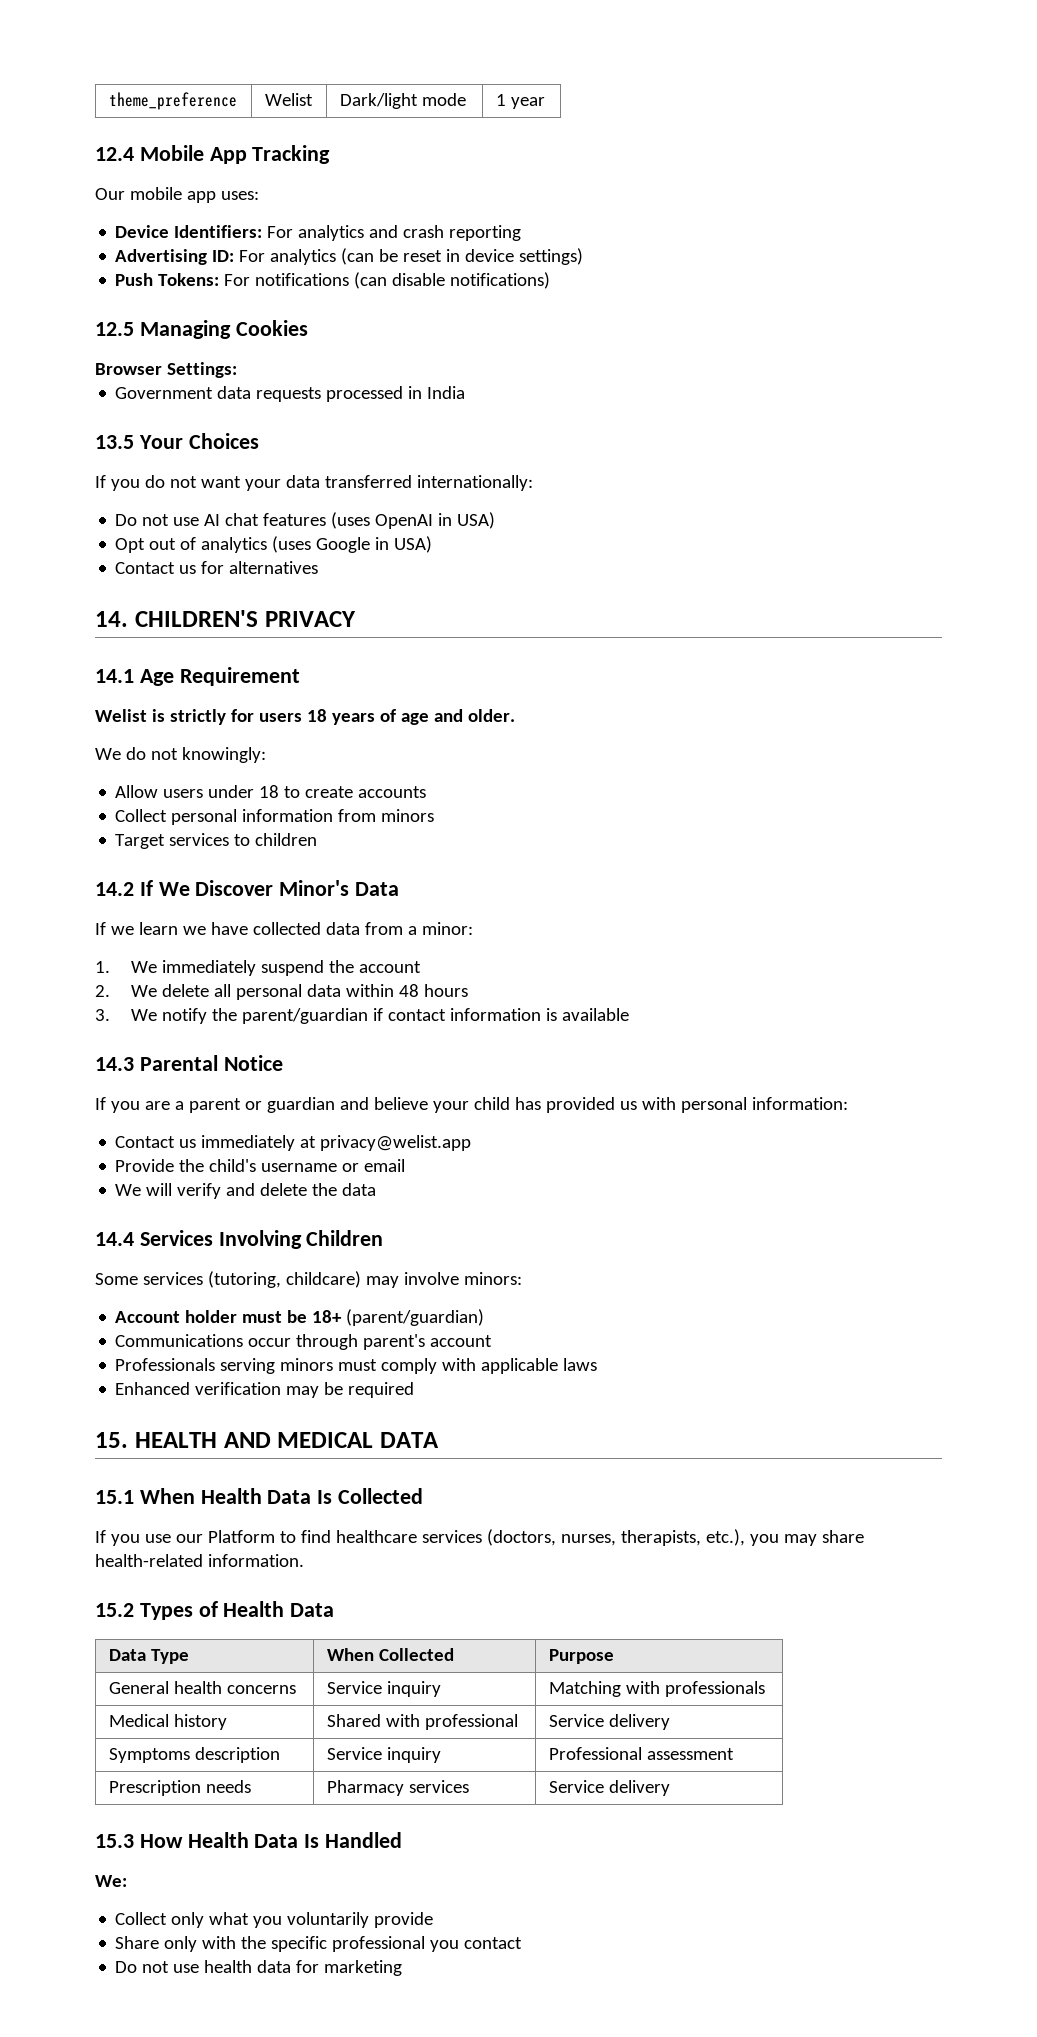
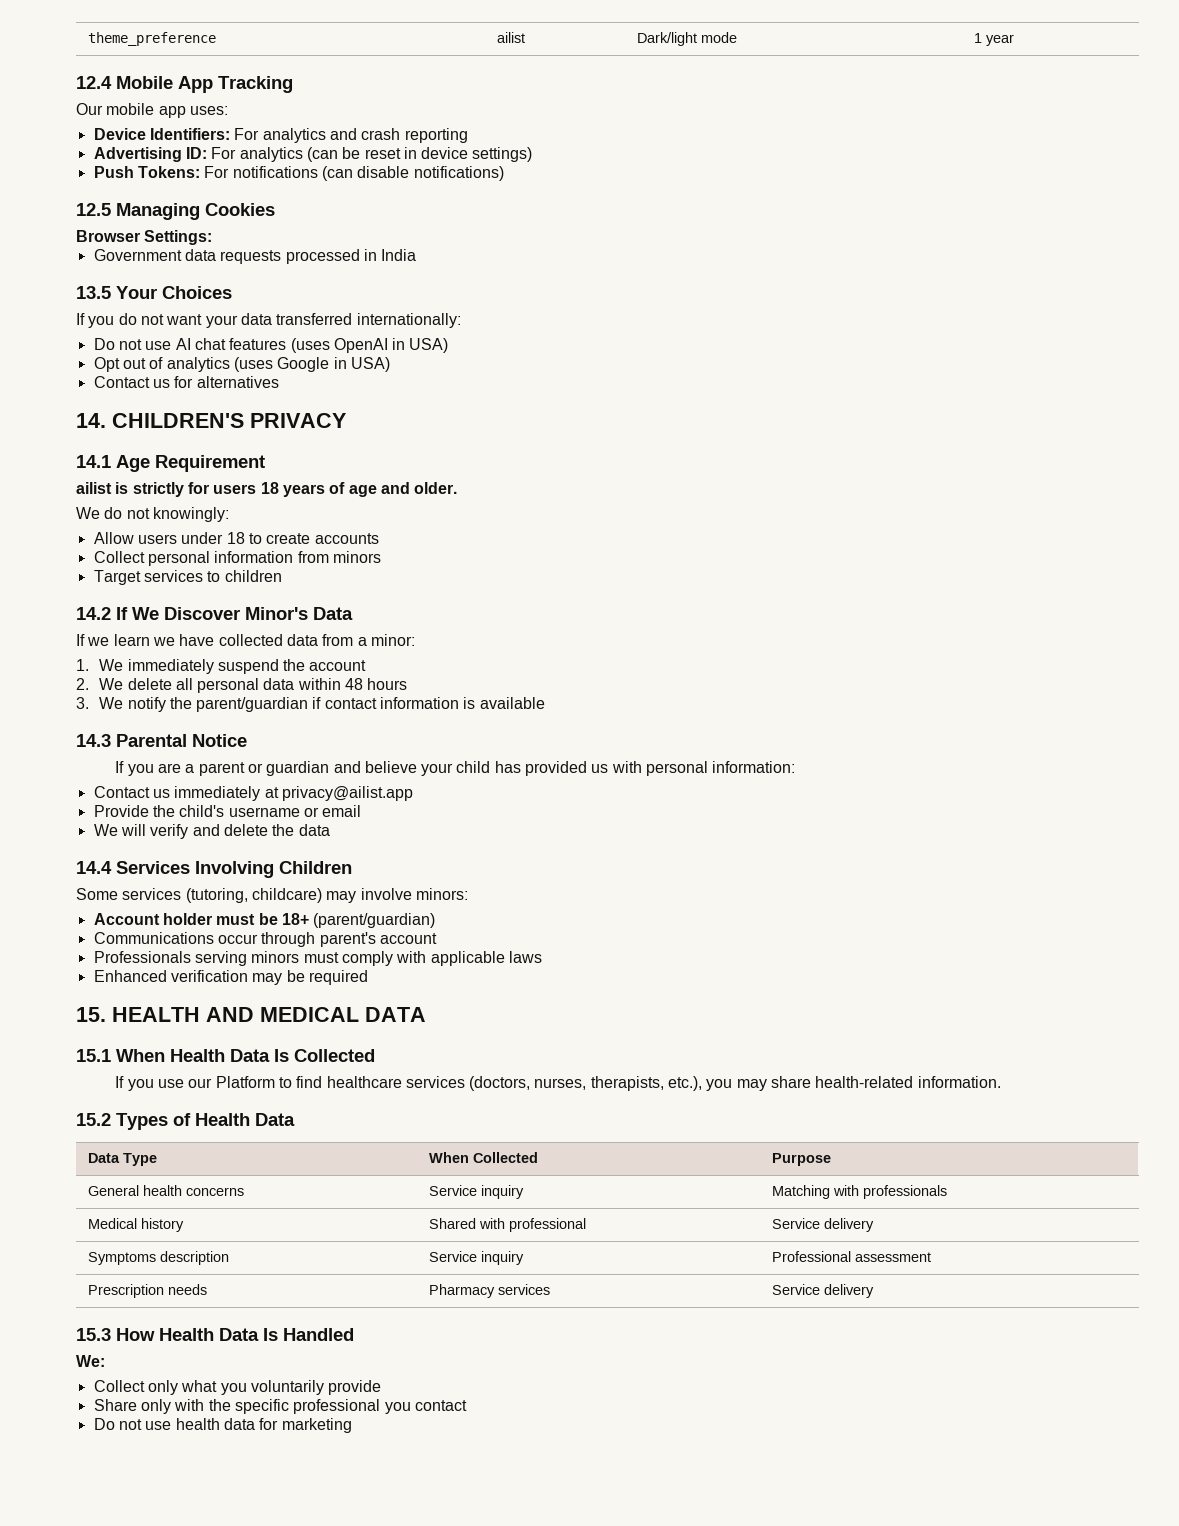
[264,93,313,106] Welist -> [496,32,525,43] ailist
[95,709,147,722] Welist -> [76,482,112,494] ailist
[320,1135,472,1151] privacy@welist.app -> [281,786,413,801] privacy@ailist.app

